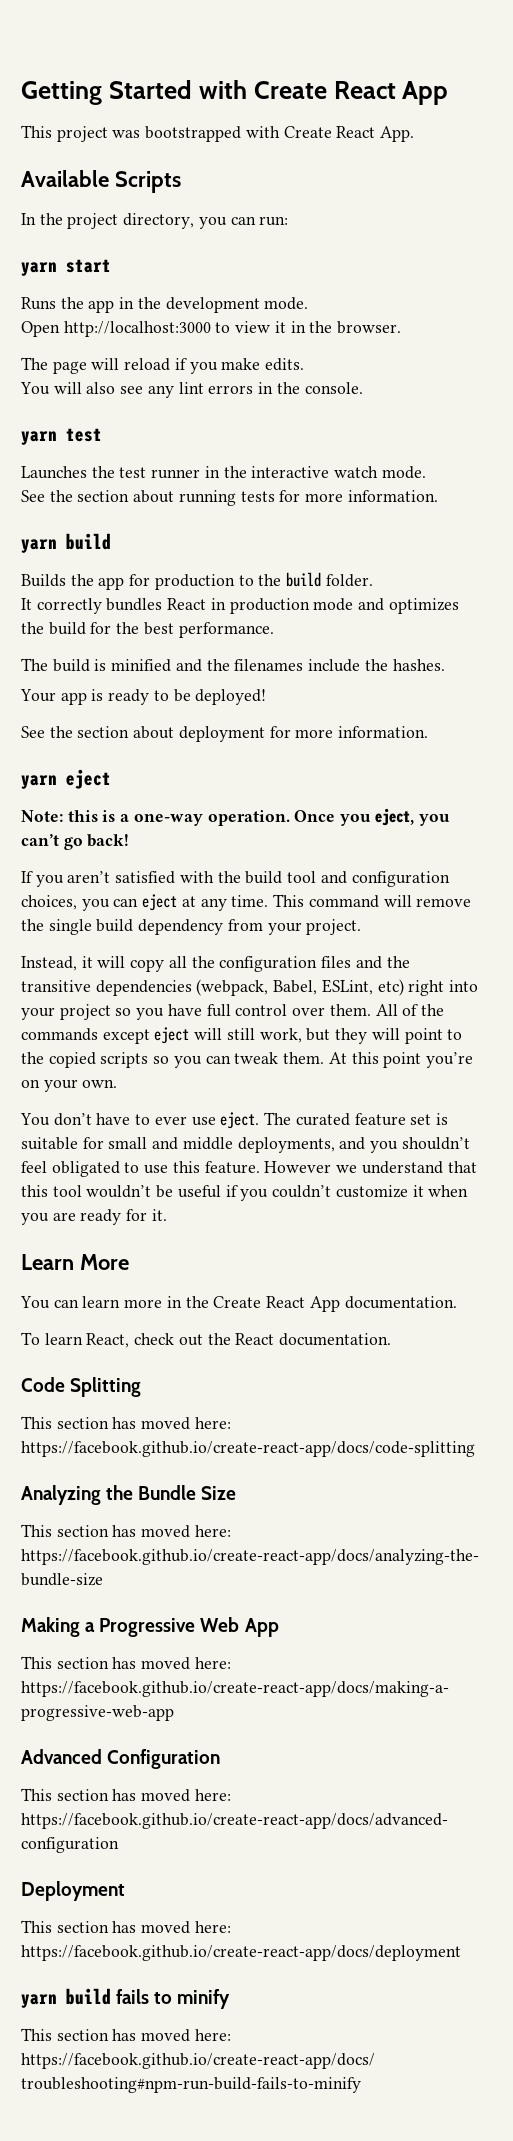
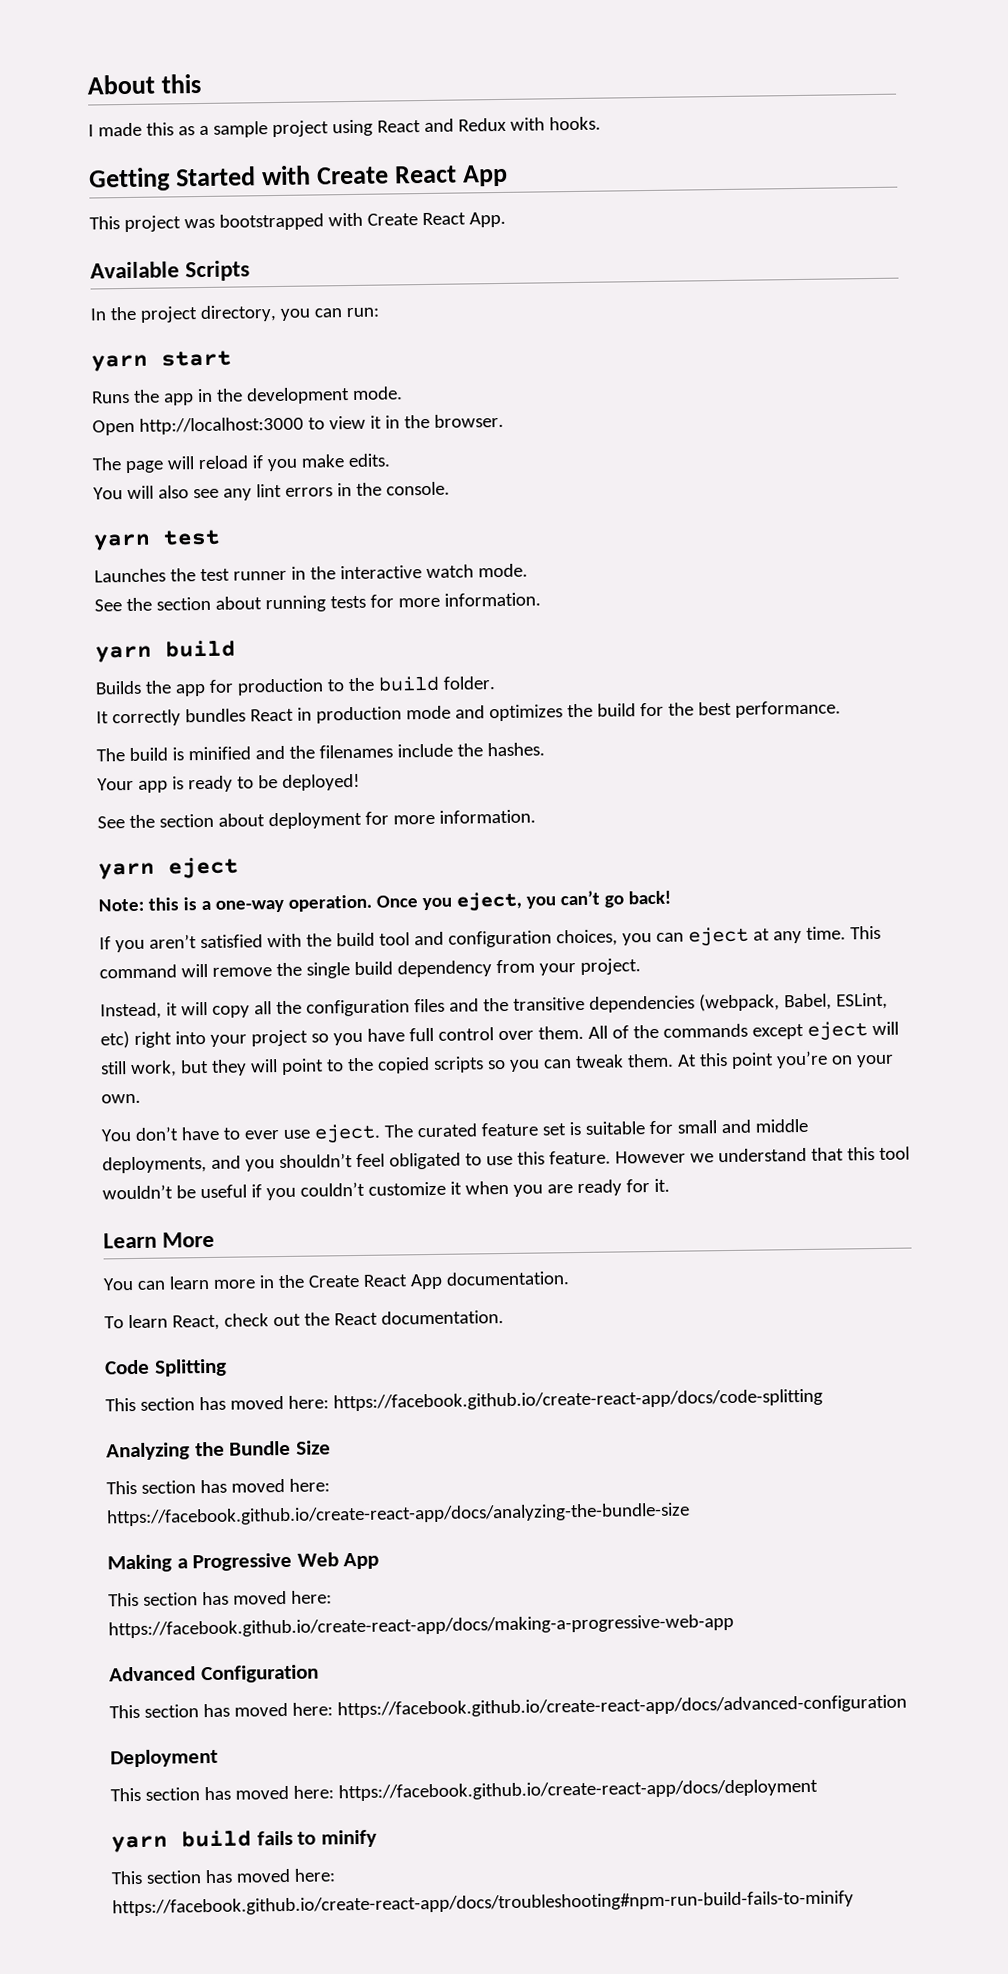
(21, 93) none -> [87,73,202,95] [88,116,601,138] About this // I made this as a sample project using React and Redux with hooks. //

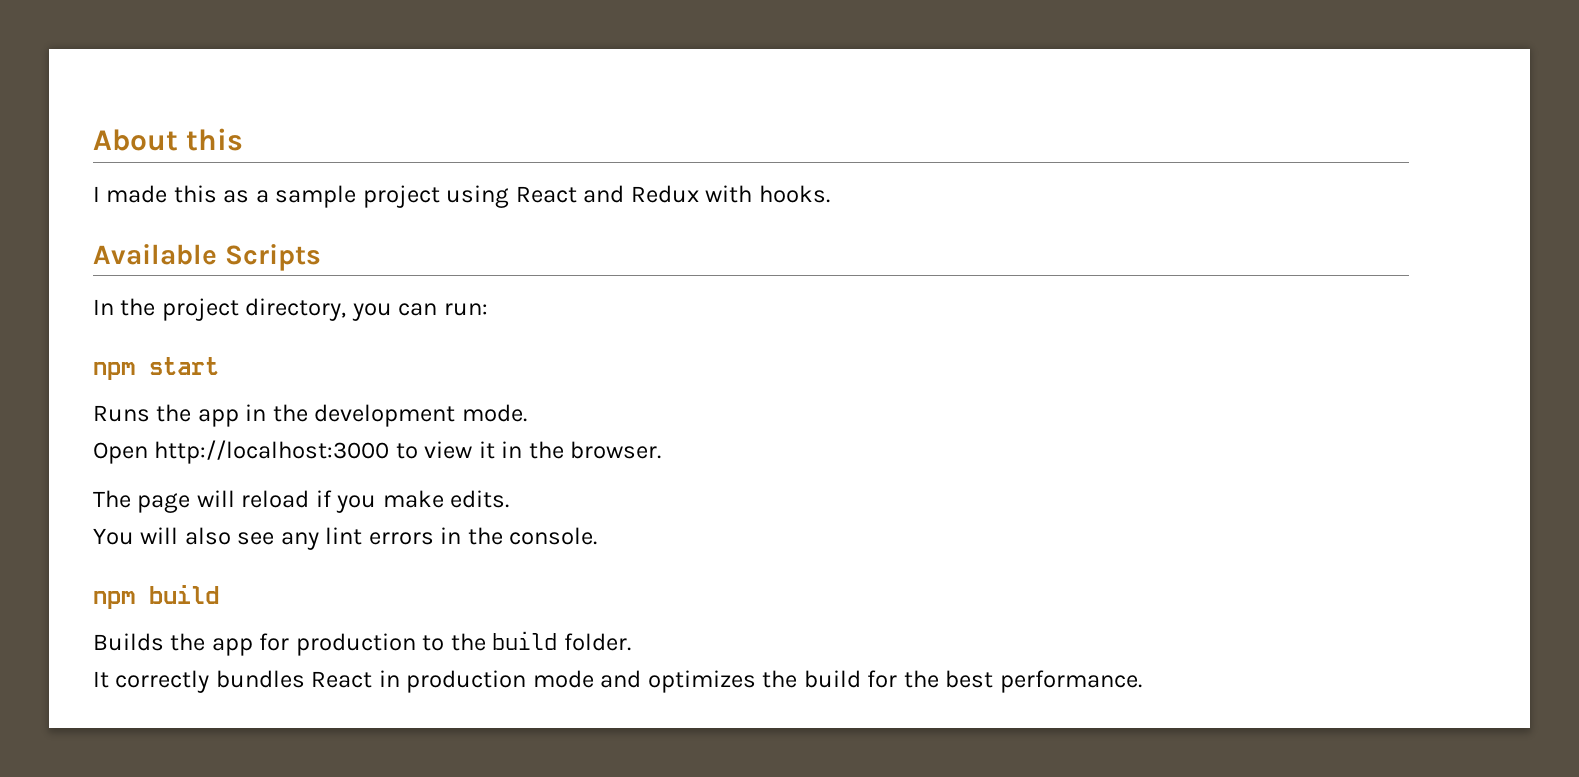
[88,164,509,192] [89,211,506,233] // Getting Started with Create React App // This project was bootstrapped with Create React App. -> (830, 194) none
[91,354,148,372] yarn -> [93,362,135,380] npm
[93,529,221,551] [94,563,528,583] [94,592,541,613] [95,645,152,663] yarn test // Launches the test runner in the interactive watch mode. // See the section about running tests for more information. // yarn -> [93,591,135,609] npm
[96,742,545,762] [97,773,360,793] [97,809,536,830] [98,856,239,880] [98,890,671,913] [99,925,881,953] [99,958,641,979] [100,992,888,1020] [100,1021,899,1049] [100,1050,894,1078] [101,1093,141,1104] [101,1118,808,1144] [102,1146,910,1174] [102,1178,670,1201] [103,1231,216,1249] [103,1271,569,1291] [104,1310,504,1331] [104,1358,227,1377] [105,1388,823,1412] [106,1440,331,1461] [106,1478,330,1495] [106,1502,690,1527] [107,1552,380,1573] [108,1590,332,1607] [108,1613,734,1639] [109,1664,319,1684] [109,1694,907,1719] [110,1748,218,1768] [110,1778,818,1802] [111,1829,377,1853] [111,1868,336,1885] [112,1890,854,1917] // The build is minified and the filenames include the hashes. // Your app is ready to be deployed! // See the section about deployment for more information. // yarn eject // Note: this is a one-way operation. Once you eject, you can’t go back! // If you aren’t satisfied with the build tool and configuration choices, you can eject at any time. This command will remove the single build dependency from your project. // Instead, it will copy all the configuration files and the transitive dependencies (webpack, Babel, ESLint, etc) right into your project so you have full control over them. All of the commands except eject will still work, but they will point to the copied scripts so you can tweak them. At this point you’re on your own. // You don’t have to ever use eject. The curated feature set is suitable for small and middle deployments, and you shouldn’t feel obligated to use this feature. However we understand that this tool wouldn’t be useful if you couldn’t customize it when you are ready for it. // Learn More // You can learn more in the Create React App documentation. // To learn React, check out the React documentation. // Code Splitting // This section has moved here: https://facebook.github.io/create-react-app/docs/code-splitting // Analyzing the Bundle Size // This section has moved here: https://facebook.github.io/create-react-app/docs/analyzing-the-bundle-size // Making a Progressive Web App // This section has moved here: https://facebook.github.io/create-react-app/docs/making-a-progressive-web-app // Advanced Configuration // This section has moved here: https://facebook.github.io/create-react-app/docs/advanced-configuration // Deployment // This section has moved here: https://facebook.github.io/create-react-app/docs/deployment // yarn build fails to minify // This section has moved here: https://facebook.github.io/create-react-app/docs/troubleshooting#npm-run-build-fails-to-minify -> (1142, 681) none

